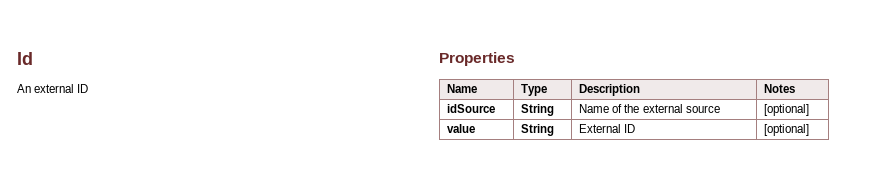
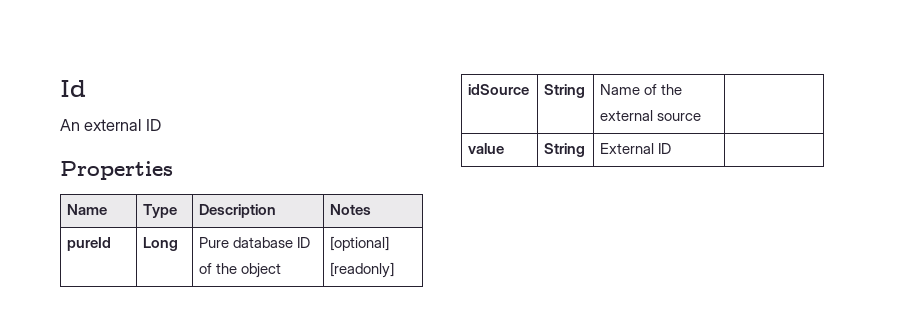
(796, 88) none -> [67,237,112,251] [143,237,179,251] [199,237,311,248] [199,263,282,278] [330,236,390,251] [330,262,395,278] // pureId | Long | Pure database ID of the object | [optional] [readonly]
[764,104,810,116] [optional] -> (702, 117) none
[764,124,810,136] [optional] -> (672, 148) none

